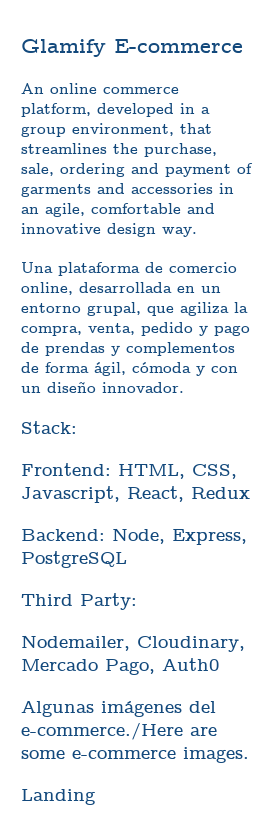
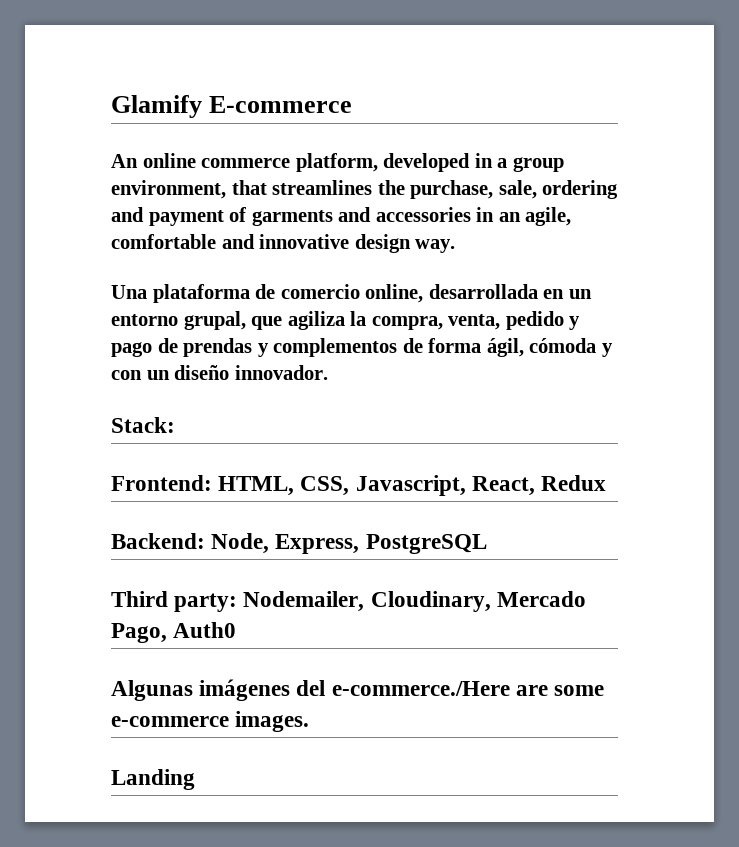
[80,593,137,610] Party: // -> [174,593,238,612] party:

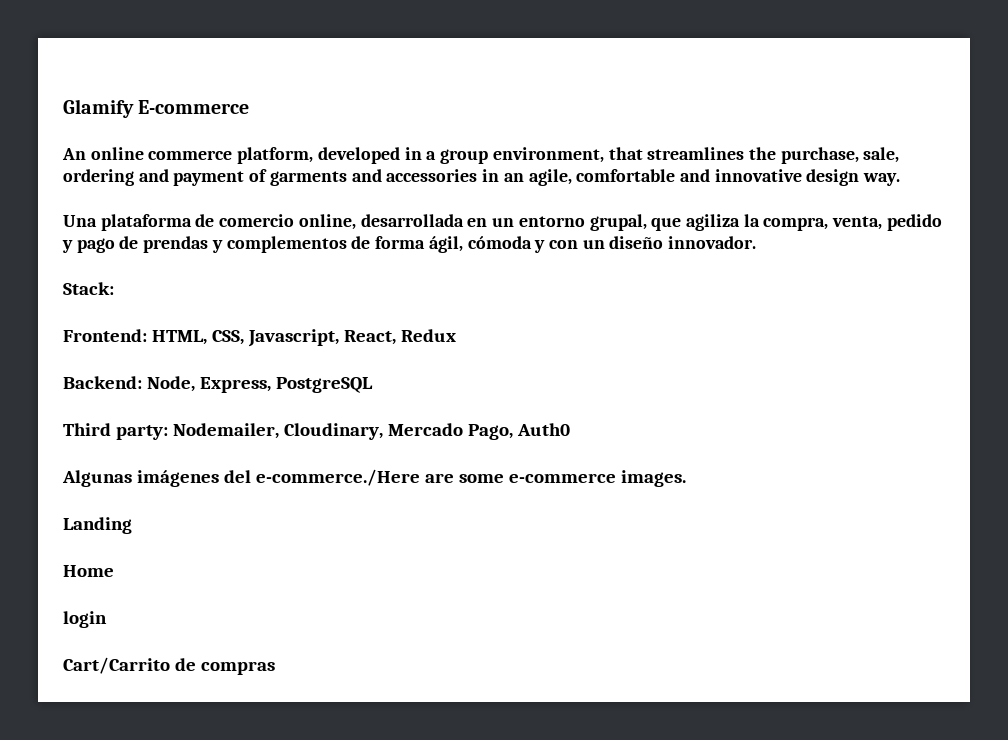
(195, 779) none -> [63,565,114,577] [63,611,107,628] [63,657,275,675] // Home // login // Cart/Carrito de compras

